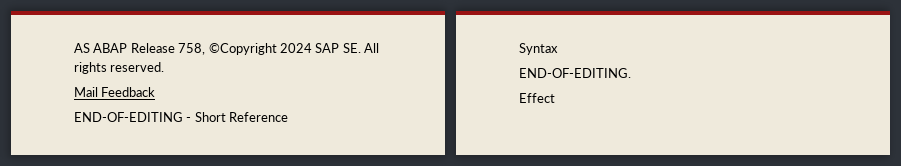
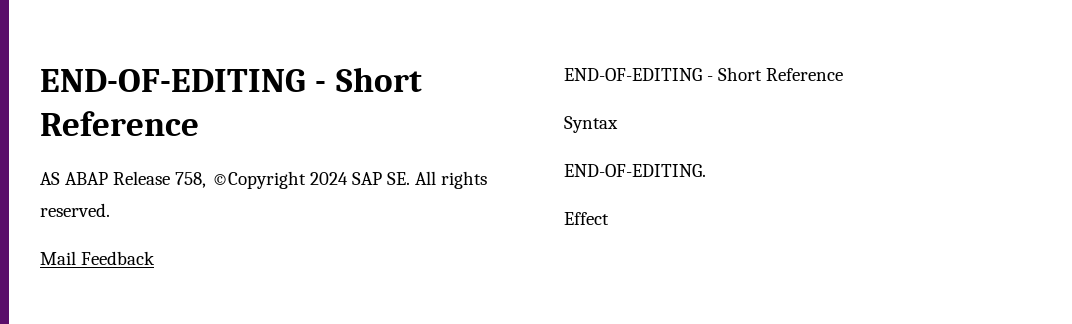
(74, 48) none -> [40,67,422,92] [40,111,199,136] END-OF-EDITING - Short Reference //

